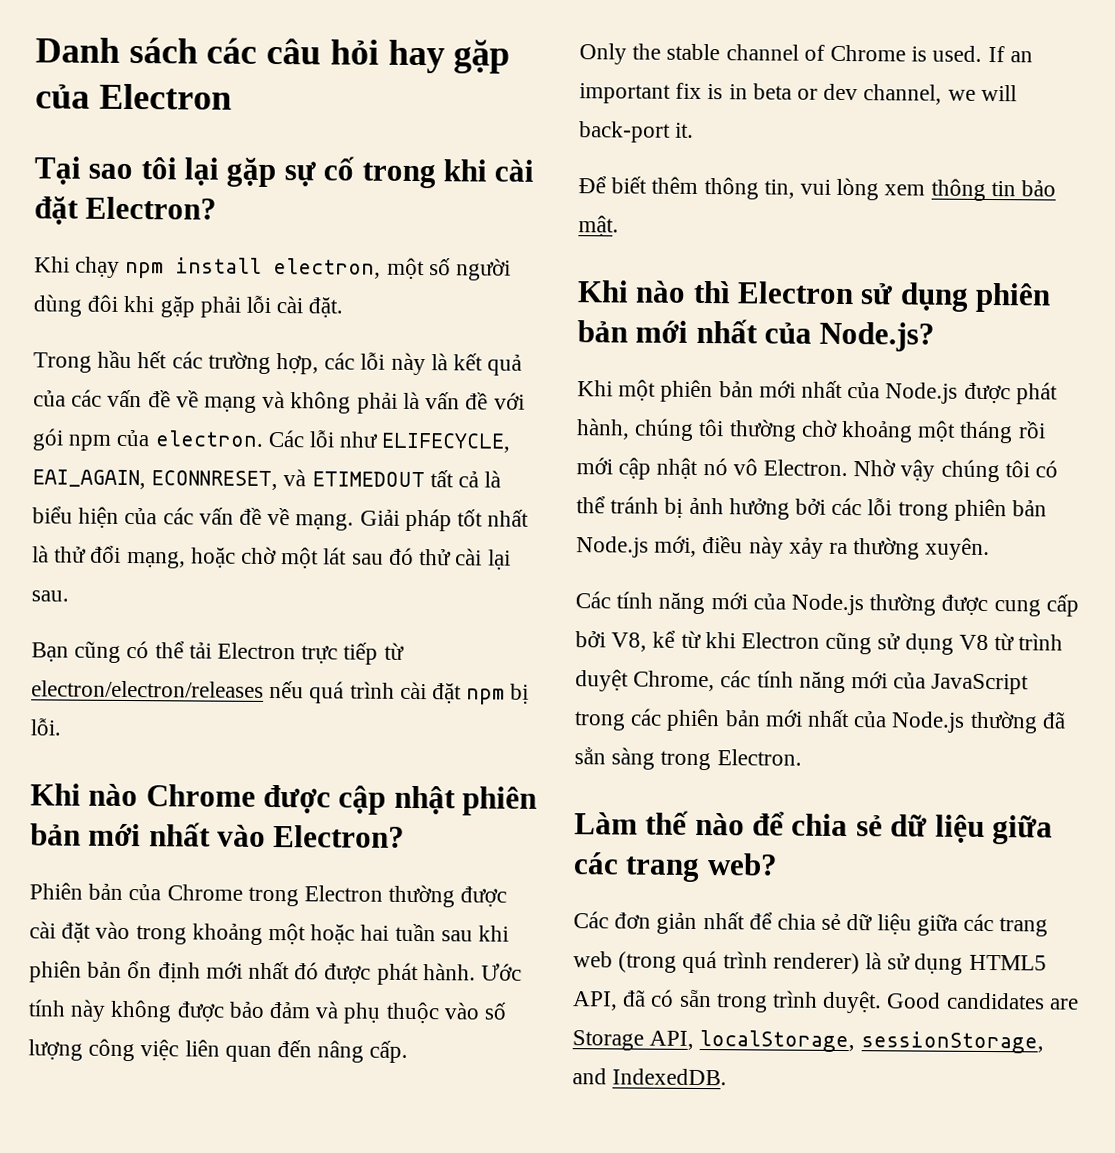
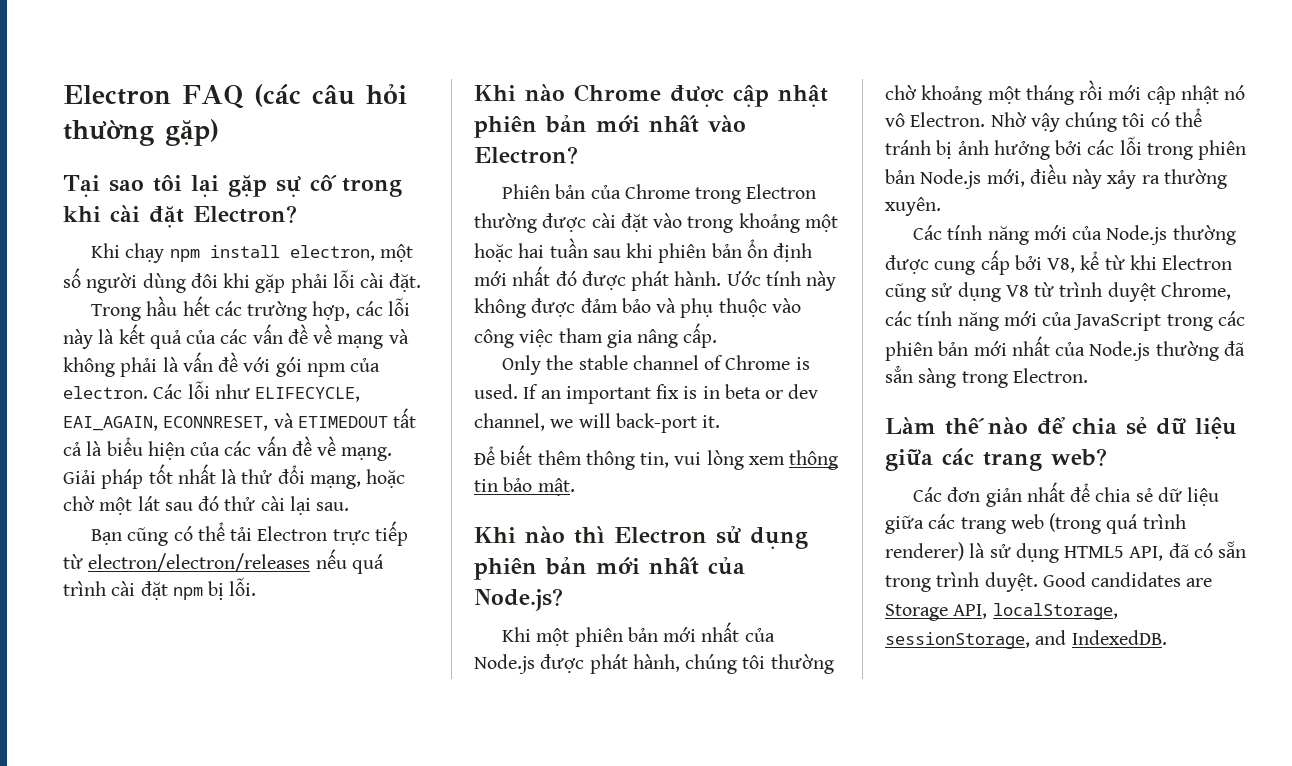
[35,36,511,74] [35,83,232,110] Danh sách các câu hỏi hay gặp của Electron -> [63,84,407,109] [63,119,219,146] Electron FAQ (các câu hỏi thường gặp)
[228,1001,312,1019] bảo đảm -> [580,298,651,313] đảm bảo
[484,1002,508,1020] [28,1038,313,1063] số lượng công việc liên quan đến -> [474,328,633,348] công việc tham gia

